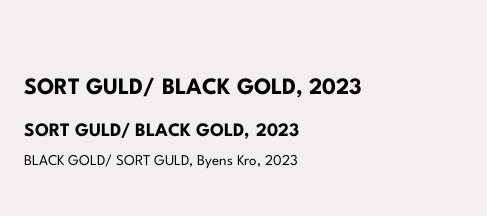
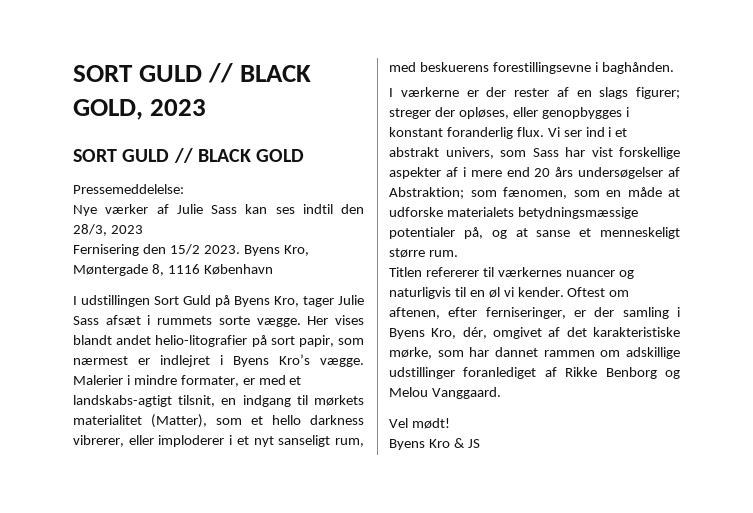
[24,77,156,97] SORT GULD/ -> [73,63,234,83] SORT GULD //
[75,122,299,139] [24,154,299,169] GULD/ BLACK GOLD, 2023 // BLACK GOLD/ SORT GULD, Byens Kro, 2023 -> [122,148,305,163] [73,184,184,194] [73,204,364,216] [73,224,143,236] [73,244,309,256] [73,264,273,276] [73,295,364,307] [73,315,365,327] [73,335,364,347] [73,354,364,367] [73,375,302,387] [73,395,364,407] [73,414,364,428] [73,435,365,447] [389,62,674,74] [389,87,680,99] [389,107,629,119] [389,127,628,139] [389,147,680,159] [389,167,680,179] [389,187,680,199] [389,207,638,219] [389,227,680,239] [389,248,458,258] [389,267,634,279] [389,287,630,299] [389,307,680,319] [389,327,680,339] [389,347,680,359] [389,367,680,379] [389,387,501,399] [389,418,450,429] [389,438,480,450] GULD // BLACK GOLD // Pressemeddelelse: // Nye værker af Julie Sass kan ses indtil den 28/3, 2023 // Fernisering den 15/2 2023. Byens Kro, Møntergade 8, 1116 København // I udstillingen Sort Guld på Byens Kro, tager Julie Sass afsæt i rummets sorte vægge. Her vises blandt andet helio-litografier på sort papir, som nærmest er indlejret i Byens Kro’s vægge. Malerier i mindre formater, er med et landskabs-agtigt tilsnit, en indgang til mørkets materialitet (Matter), som et hello darkness vibrerer, eller imploderer i et nyt sanseligt rum, med beskuerens forestillingsevne i baghånden. // I værkerne er der rester af en slags figurer; streger der opløses, eller genopbygges i konstant foranderlig flux. Vi ser ind i et abstrakt univers, som Sass har vist forskellige aspekter af i mere end 20 års undersøgelser af Abstraktion; som fænomen, som en måde at udforske materialets betydningsmæssige potentialer på, og at sanse et menneskeligt større rum. // Titlen refererer til værkernes nuancer og naturligvis til en øl vi kender. Oftest om aftenen, efter ferniseringer, er der samling i Byens Kro, dér, omgivet af det karakteristiske mørke, som har dannet rammen om adskillige udstillinger foranlediget af Rikke Benborg og Melou Vanggaard. // Vel mødt! // Byens Kro & JS

